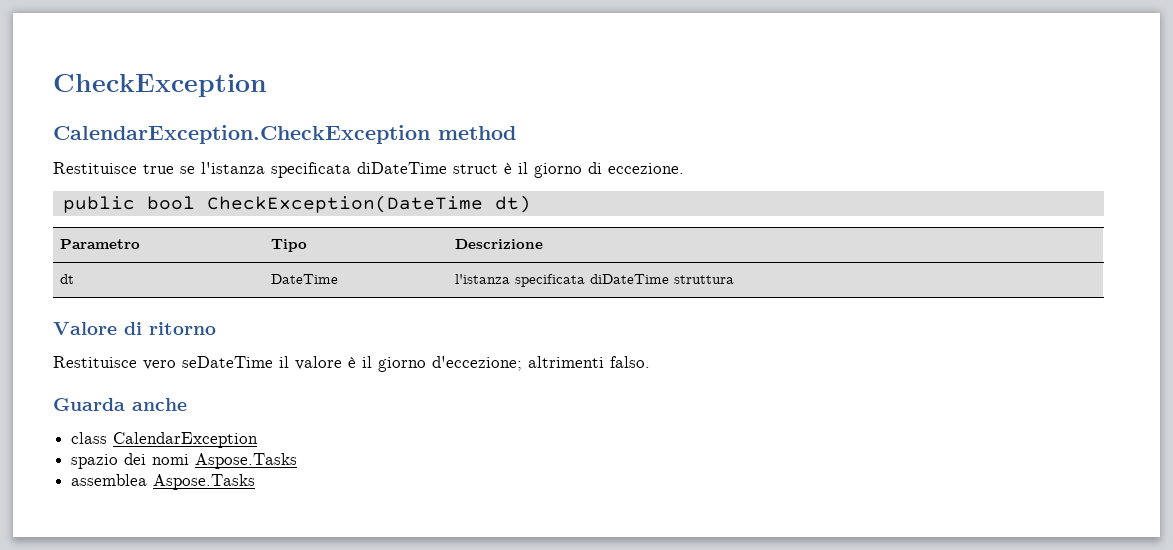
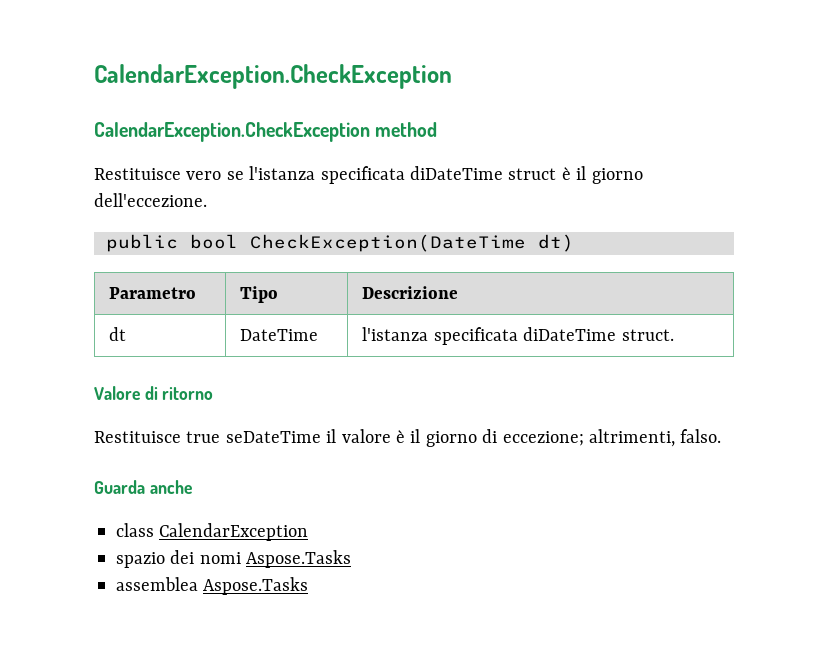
[53,74,267,97] CheckException -> [94,64,452,89] CalendarException.CheckException
[143,164,174,174] true -> [186,171,222,180] vero
[588,162,684,174] di eccezione. -> [94,193,207,207] dell'eccezione.
[674,275,735,284] struttura -> [621,329,674,341] struct.
[143,360,176,370] vero -> [186,431,221,443] true
[432,356,604,371] d'eccezione; altrimenti -> [482,429,675,447] di eccezione; altrimenti,

